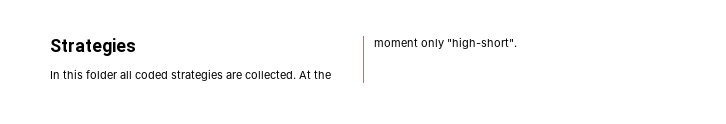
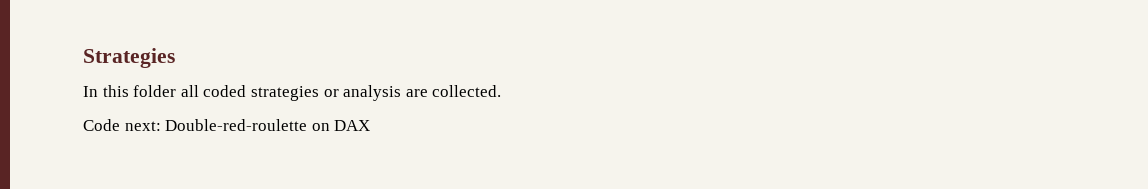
(223, 75) none -> [323,85,402,101] or analysis
[299,70,331,79] [374,37,517,49] At the moment only "high-short". -> [83,119,371,131] // Code next: Double-red-roulette on DAX

